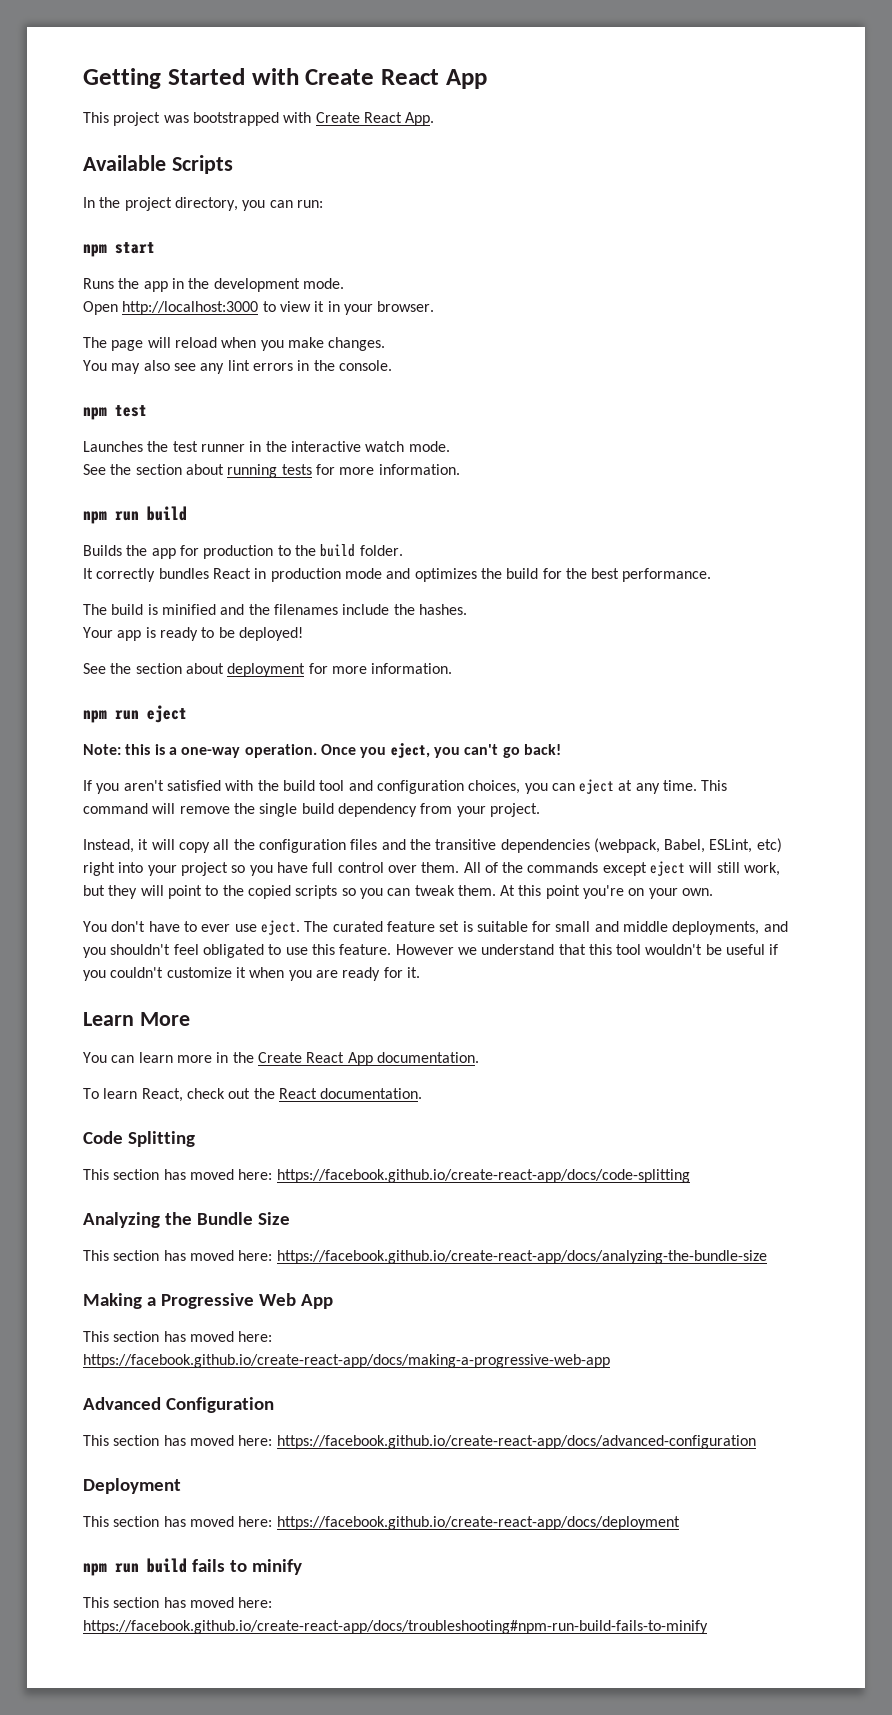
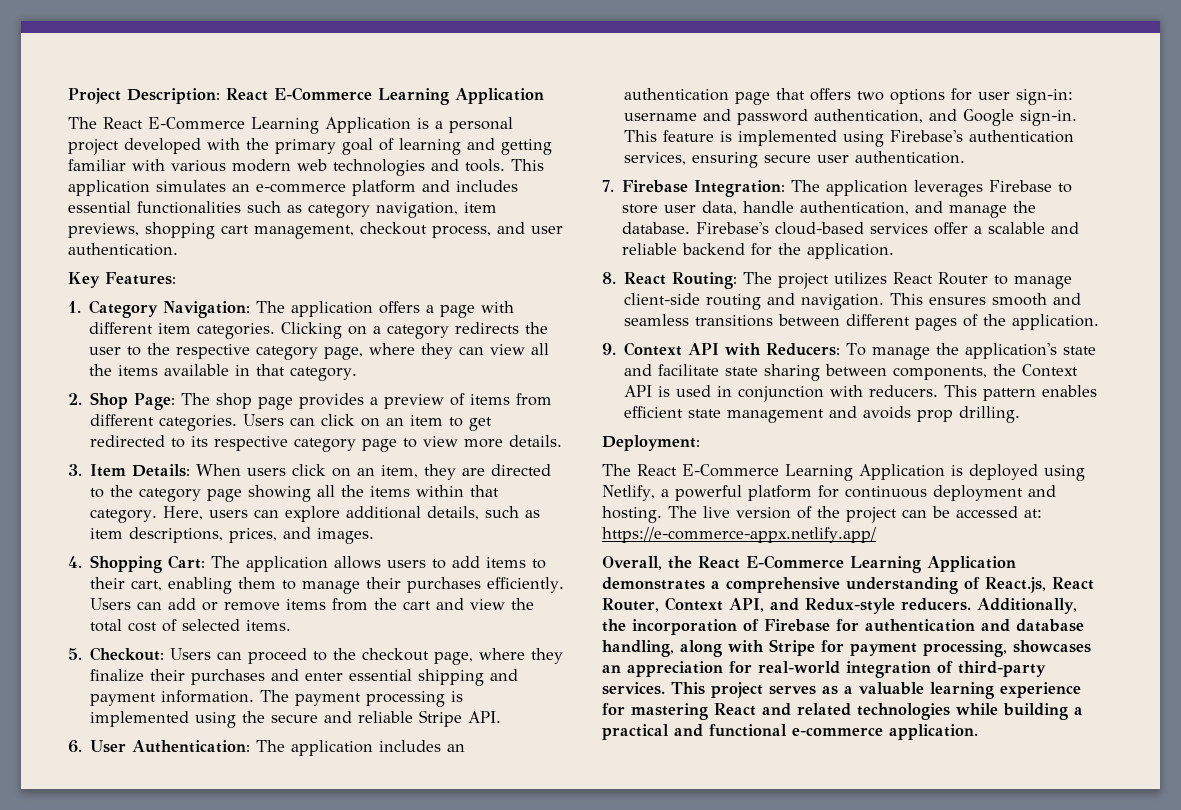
[83,68,487,89] [83,112,435,126] [83,155,233,174] [83,197,323,211] [83,242,155,257] [83,278,344,292] [83,301,435,315] [83,337,386,351] [83,360,392,374] [83,405,147,420] [83,441,450,452] [83,464,460,478] [83,506,187,524] [83,544,403,559] [83,568,712,582] [83,604,467,615] [83,627,303,641] [83,663,453,677] [83,705,187,723] [83,743,561,758] [83,779,728,794] [83,803,540,817] [83,838,782,853] [83,861,781,876] [83,885,714,899] [83,920,788,935] [83,944,779,958] [83,967,420,981] [83,1012,190,1026] [83,1052,479,1066] [83,1088,423,1102] [83,1131,195,1147] [83,1169,690,1183] [83,1212,290,1228] [83,1250,767,1264] [83,1293,333,1309] [83,1331,273,1342] [83,1354,610,1368] [83,1397,274,1413] [83,1435,756,1449] [83,1478,181,1494] [83,1516,680,1530] [83,1558,302,1576] [83,1597,273,1608] [83,1620,708,1634] Getting Started with Create React App // This project was bootstrapped with Create React App. // Available Scripts // In the project directory, you can run: // npm start // Runs the app in the development mode. // Open http://localhost:3000 to view it in your browser. // The page will reload when you make changes. // You may also see any lint errors in the console. // npm test // Launches the test runner in the interactive watch mode. // See the section about running tests for more information. // npm run build // Builds the app for production to the build folder. // It correctly bundles React in production mode and optimizes the build for the best performance. // The build is minified and the filenames include the hashes. // Your app is ready to be deployed! // See the section about deployment for more information. // npm run eject // Note: this is a one-way operation. Once you eject, you can't go back! // If you aren't satisfied with the build tool and configuration choices, you can eject at any time. This command will remove the single build dependency from your project. // Instead, it will copy all the configuration files and the transitive dependencies (webpack, Babel, ESLint, etc) right into your project so you have full control over them. All of the commands except eject will still work, but they will point to the copied scripts so you can tweak them. At this point you're on your own. // You don't have to ever use eject. The curated feature set is suitable for small and middle deployments, and you shouldn't feel obligated to use this feature. However we understand that this tool wouldn't be useful if you couldn't customize it when you are ready for it. // Learn More // You can learn more in the Create React App documentation. // To learn React, check out the React documentation. // Code Splitting // This section has moved here: https://facebook.github.io/create-react-app/docs/code-splitting // Analyzing the Bundle Size // This section has moved here: https://facebook.github.io/create-react-app/docs/analyzing-the-bundle-size // Making a Progressive Web App // This section has moved here: https://facebook.github.io/create-react-app/docs/making-a-progressive-web-app // Advanced Configuration // This section has moved here: https://facebook.github.io/create-react-app/docs/advanced-configuration // Deployment // This section has moved here: https://facebook.github.io/create-react-app/docs/deployment // npm run build fails to minify // This section has moved here: https://facebook.github.io/create-react-app/docs/troubleshooting#npm-run-build-fails-to-minify -> [68,87,544,105] [68,117,513,134] [68,138,552,155] [68,159,544,176] [68,180,518,196] [68,201,497,218] [68,222,563,239] [68,243,178,256] [68,272,176,288] [68,300,515,318] [89,322,549,339] [89,343,550,360] [89,364,358,381] [68,392,553,410] [90,414,493,431] [90,435,563,452] [68,464,552,480] [90,485,500,502] [90,506,541,523] [90,527,375,544] [68,555,547,573] [90,577,565,594] [90,598,535,611] [90,619,292,632] [68,647,564,665] [90,669,519,686] [90,690,464,707] [90,710,502,728] [68,740,466,756] [624,88,1074,105] [624,109,1078,126] [624,130,1075,147] [624,151,966,168] [602,180,1073,197] [622,201,1037,218] [622,222,1080,235] [622,243,895,259] [602,272,1073,289] [624,293,1082,310] [624,314,1100,331] [602,342,1097,360] [624,364,1079,381] [624,385,1098,402] [624,406,1021,423] [602,435,700,451] [602,464,1085,481] [602,485,1056,501] [602,506,1042,523] [602,527,876,543] [602,555,1016,573] [602,577,1094,594] [602,597,1077,614] [602,619,1084,635] [602,639,1091,657] [602,661,1046,678] [602,682,1081,699] [602,703,1083,720] [602,724,978,740] Project Description: React E-Commerce Learning Application // The React E-Commerce Learning Application is a personal project developed with the primary goal of learning and getting familiar with various modern web technologies and tools. This application simulates an e-commerce platform and includes essential functionalities such as category navigation, item previews, shopping cart management, checkout process, and user authentication. // Key Features: // 1. Category Navigation: The application offers a page with different item categories. Clicking on a category redirects the user to the respective category page, where they can view all the items available in that category. // 2. Shop Page: The shop page provides a preview of items from different categories. Users can click on an item to get redirected to its respective category page to view more details. // 3. Item Details: When users click on an item, they are directed to the category page showing all the items within that category. Here, users can explore additional details, such as item descriptions, prices, and images. // 4. Shopping Cart: The application allows users to add items to their cart, enabling them to manage their purchases efficiently. Users can add or remove items from the cart and view the total cost of selected items. // 5. Checkout: Users can proceed to the checkout page, where they finalize their purchases and enter essential shipping and payment information. The payment processing is implemented using the secure and reliable Stripe API. // 6. User Authentication: The application includes an authentication page that offers two options for user sign-in: username and password authentication, and Google sign-in. This feature is implemented using Firebase's authentication services, ensuring secure user authentication. // 7. Firebase Integration: The application leverages Firebase to store user data, handle authentication, and manage the database. Firebase's cloud-based services offer a scalable and reliable backend for the application. // 8. React Routing: The project utilizes React Router to manage client-side routing and navigation. This ensures smooth and seamless transitions between different pages of the application. // 9. Context API with Reducers: To manage the application's state and facilitate state sharing between components, the Context API is used in conjunction with reducers. This pattern enables efficient state management and avoids prop drilling. // Deployment: // The React E-Commerce Learning Application is deployed using Netlify, a powerful platform for continuous deployment and hosting. The live version of the project can be accessed at: https://e-commerce-appx.netlify.app/ // Overall, the React E-Commerce Learning Application demonstrates a comprehensive understanding of React.js, React Router, Context API, and Redux-style reducers. Additionally, the incorporation of Firebase for authentication and database handling, along with Stripe for payment processing, showcases an appreciation for real-world integration of third-party services. This project serves as a valuable learning experience for mastering React and related technologies while building a practical and functional e-commerce application.

